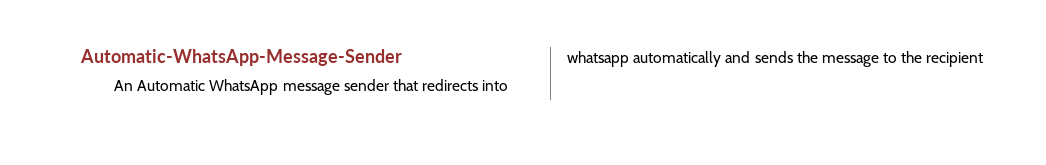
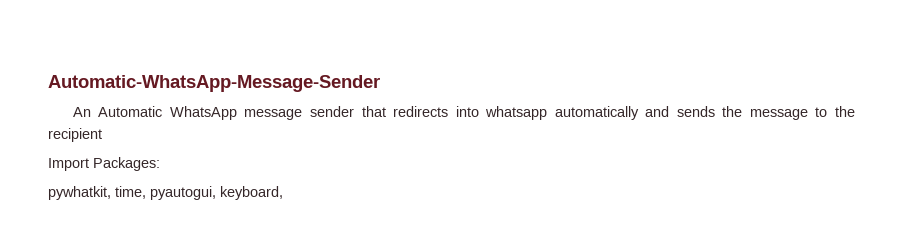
(984, 59) none -> [48,157,160,171] [48,186,283,200] // Import Packages: // pywhatkit, time, pyautogui, keyboard,

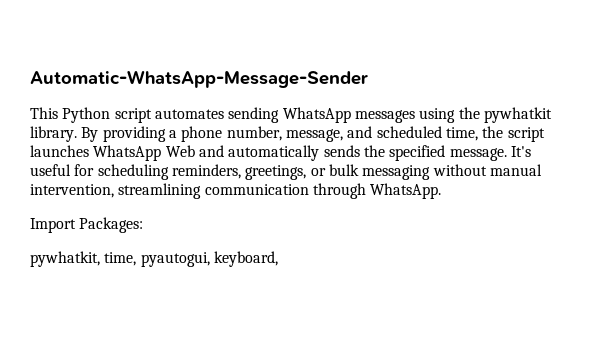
[72,106,855,120] [48,128,102,142] An Automatic WhatsApp message sender that redirects into whatsapp automatically and sends the message to the recipient -> [30,107,552,123] [30,126,545,142] [30,145,531,161] [30,164,542,180] [30,183,442,199] This Python script automates sending WhatsApp messages using the pywhatkit library. By providing a phone number, message, and scheduled time, the script launches WhatsApp Web and automatically sends the specified message. It's useful for scheduling reminders, greetings, or bulk messaging without manual intervention, streamlining communication through WhatsApp.

